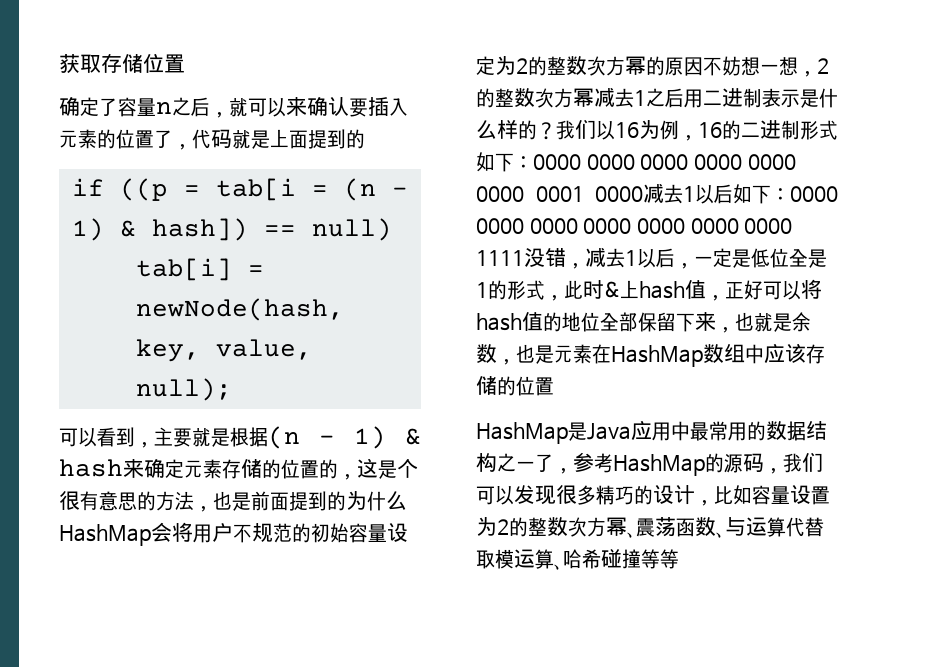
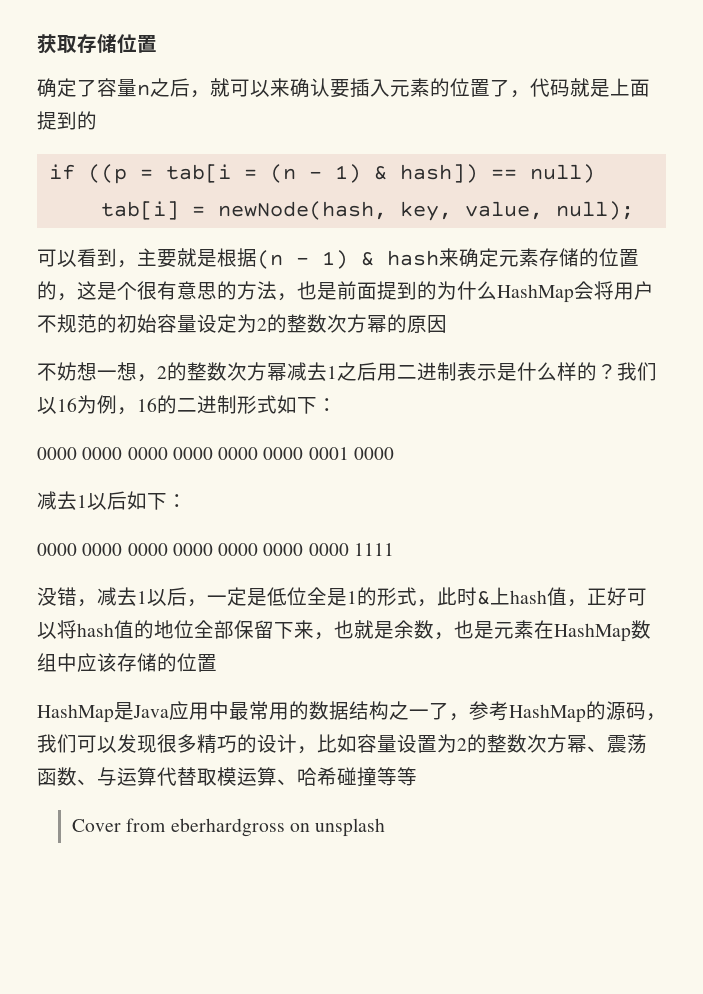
(703, 66) none -> (447, 324) //
(533, 162) none -> (337, 405) //
(643, 194) none -> (394, 453) //
(790, 194) none -> (187, 501) //
(524, 258) none -> (394, 549) //
(679, 559) none -> [72,818,386,837] // Cover from eberhardgross on unsplash

